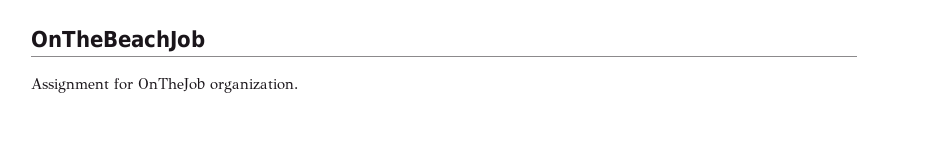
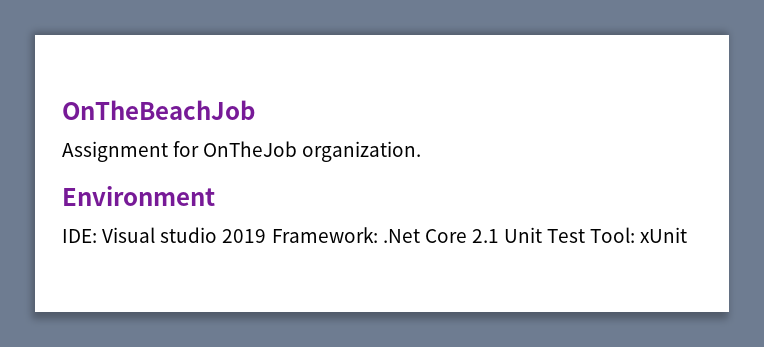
(298, 86) none -> [62,186,215,206] [62,227,688,243] // Environment // IDE: Visual studio 2019 Framework: .Net Core 2.1 Unit Test Tool: xUnit

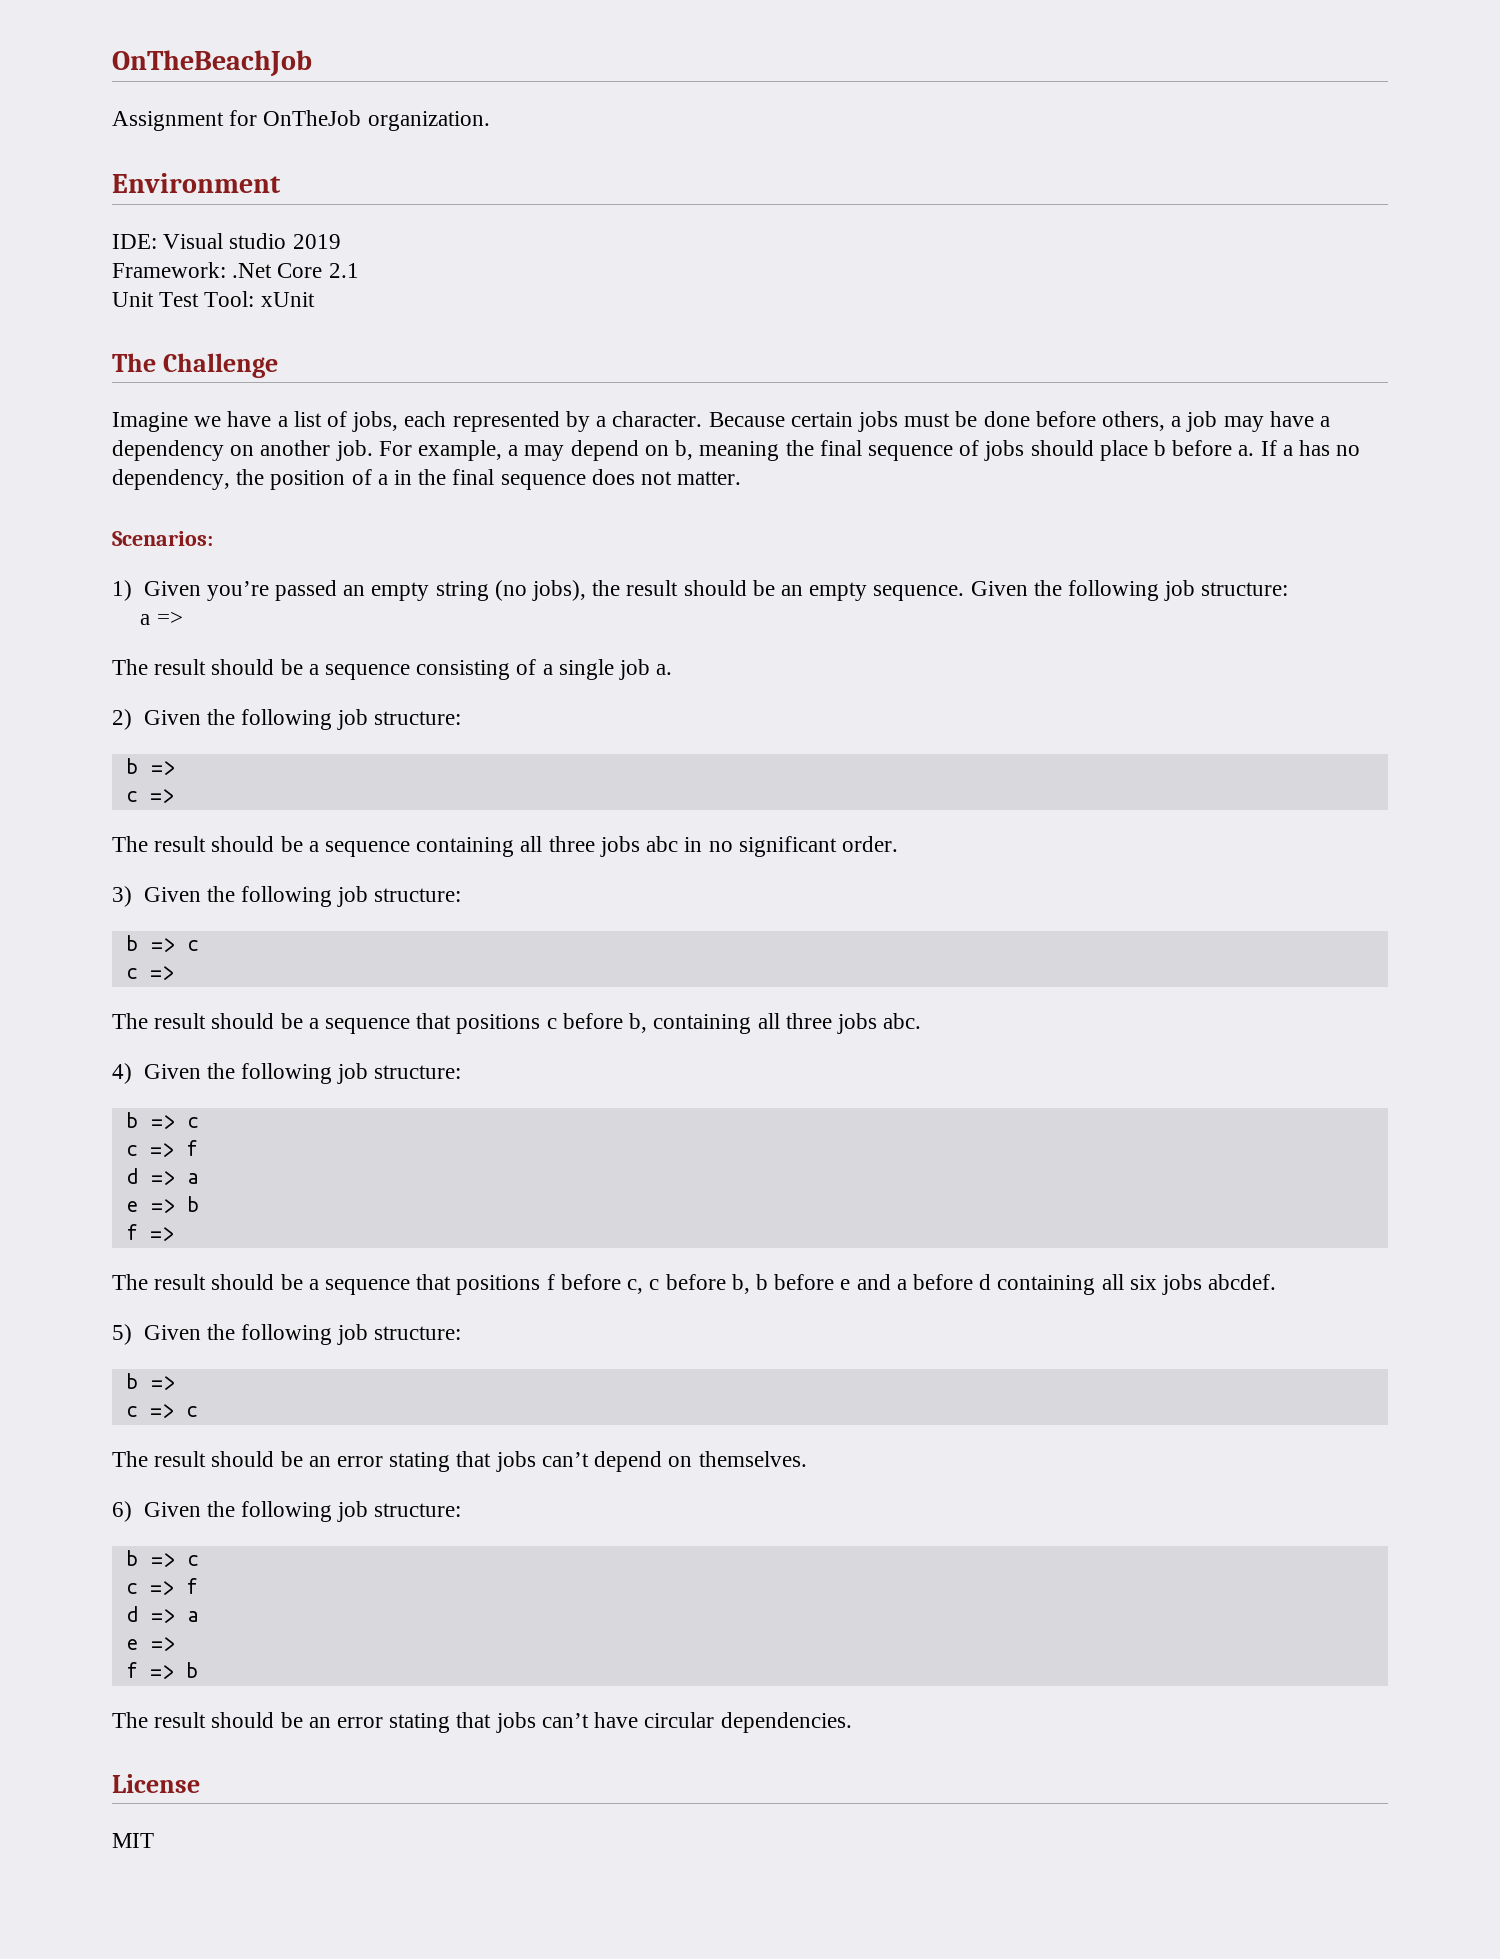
(267, 236) none -> (341, 241) //
(499, 236) none -> (359, 270) //
(688, 235) none -> [112,353,278,378] [112,411,1331,432] [112,440,1361,461] [112,469,742,490] [112,531,213,546] [112,580,1289,601] [140,611,183,625] [112,659,673,680] [112,709,462,730] [125,758,175,775] [125,789,174,803] [112,836,898,857] [112,886,462,907] [125,935,199,952] [125,966,174,980] [112,1013,922,1034] [112,1063,462,1084] [125,1112,199,1129] [125,1140,198,1157] [125,1168,199,1185] [125,1196,200,1213] [125,1224,174,1241] [112,1274,1277,1295] [112,1324,462,1345] [125,1373,175,1390] [125,1404,198,1418] [112,1451,807,1472] [112,1501,462,1522] [125,1550,199,1567] [125,1578,198,1595] [125,1606,199,1623] [125,1637,175,1651] [125,1662,199,1679] [112,1712,852,1733] [112,1774,200,1793] [112,1833,154,1848] // The Challenge // Imagine we have a list of jobs, each represented by a character. Because certain jobs must be done before others, a job may have a dependency on another job. For example, a may depend on b, meaning the final sequence of jobs should place b before a. If a has no dependency, the position of a in the final sequence does not matter. // Scenarios: // 1) Given you’re passed an empty string (no jobs), the result should be an empty sequence. Given the following job structure: // a => // The result should be a sequence consisting of a single job a. // 2) Given the following job structure: // b => // c => // The result should be a sequence containing all three jobs abc in no significant order. // 3) Given the following job structure: // b => c // c => // The result should be a sequence that positions c before b, containing all three jobs abc. // 4) Given the following job structure: // b => c // c => f // d => a // e => b // f => // The result should be a sequence that positions f before c, c before b, b before e and a before d containing all six jobs abcdef. // 5) Given the following job structure: // b => // c => c // The result should be an error stating that jobs can’t depend on themselves. // 6) Given the following job structure: // b => c // c => f // d => a // e => // f => b // The result should be an error stating that jobs can’t have circular dependencies. // License // MIT

